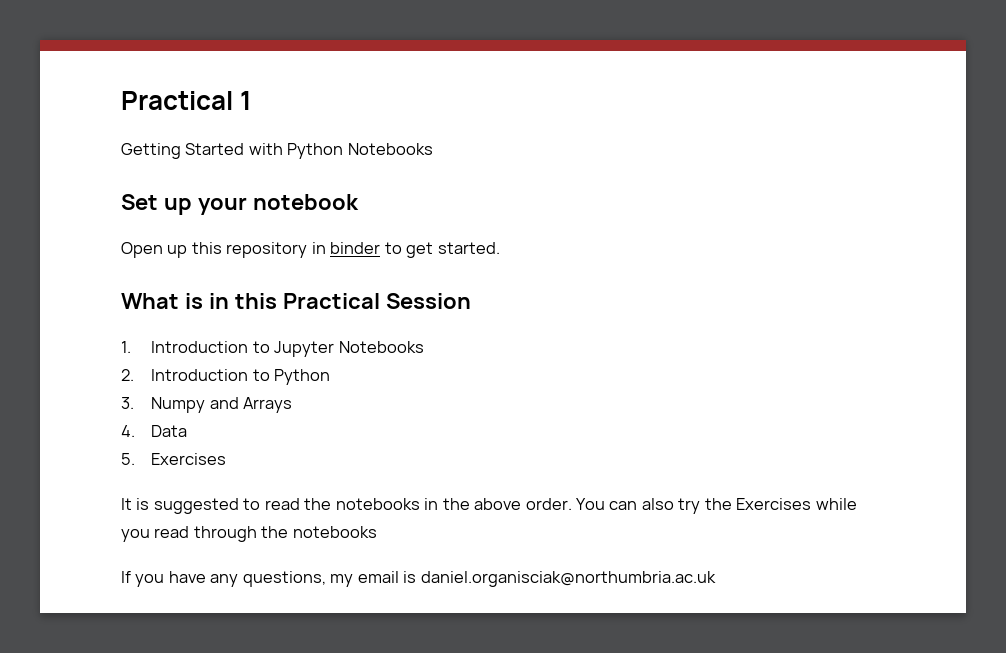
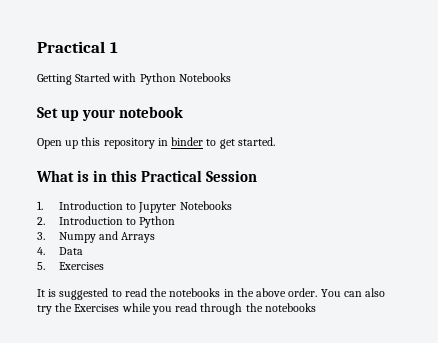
[121,571,716,587] // If you have any questions, my email is daniel.organisciak@northumbria.ac.uk -> (316, 307) none

